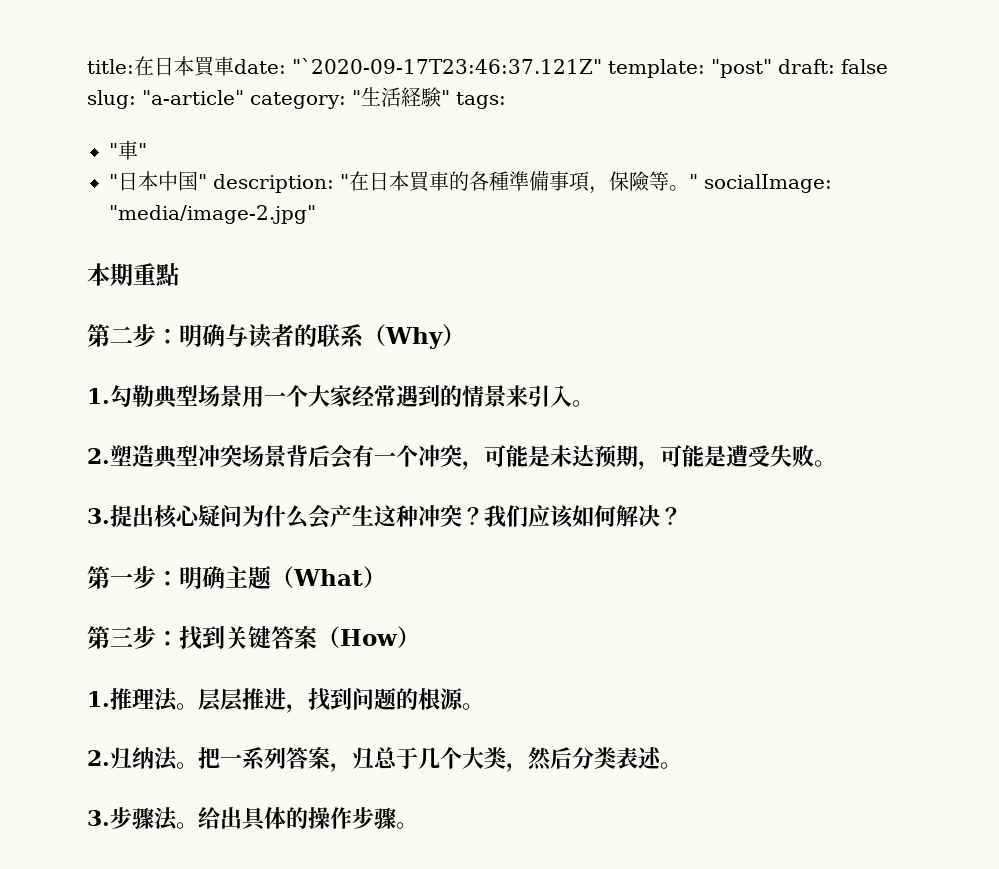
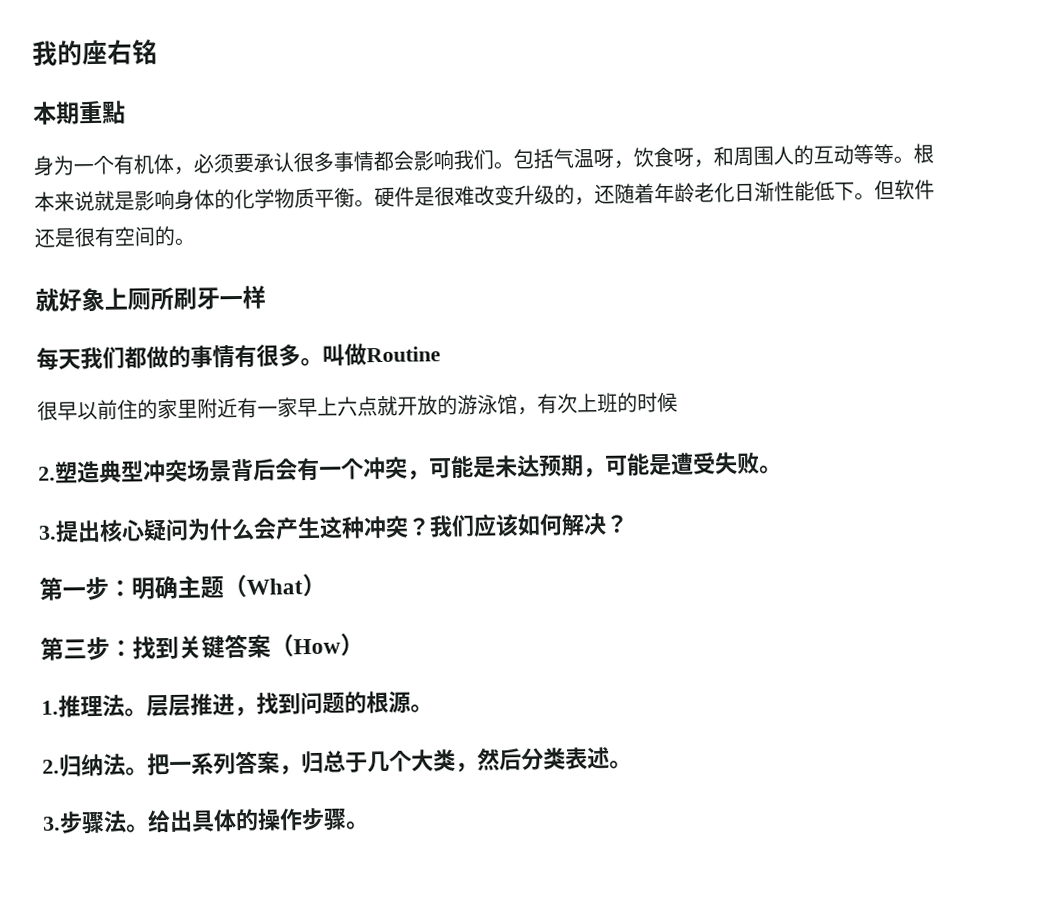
[87,56,888,78] [87,87,506,109] [109,140,147,160] [109,171,832,194] [109,205,316,224] [87,263,179,287] [87,324,465,349] [87,385,594,409] title:在日本買車date: "`2020-09-17T23:46:37.121Z" template: "post" draft: false slug: "a-article" category: "生活経験" tags: // "車" // "日本中国" description: "在日本買車的各種準備事項，保險等。" socialImage: "media/image-2.jpg" // 本期重點 // 第二步：明确与读者的联系（Why） // 1.勾勒典型场景用一个大家经常遇到的情景来引入。 -> [32,39,158,66] [32,100,126,125] [33,143,934,176] [34,179,935,212] [34,225,195,248] [35,285,266,312] [36,343,441,370] [37,391,678,421] 我的座右铭 // 本期重點 // 身为一个有机体，必须要承认很多事情都会影响我们。包括气温呀，饮食呀，和周围人的互动等等。根本来说就是影响身体的化学物质平衡。硬件是很难改变升级的，还随着年龄老化日渐性能低下。但软件还是很有空间的。 // 就好象上厕所刷牙一样 // 每天我们都做的事情有很多。叫做Routine // 很早以前住的家里附近有一家早上六点就开放的游泳馆，有次上班的时候

